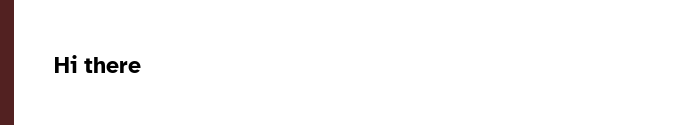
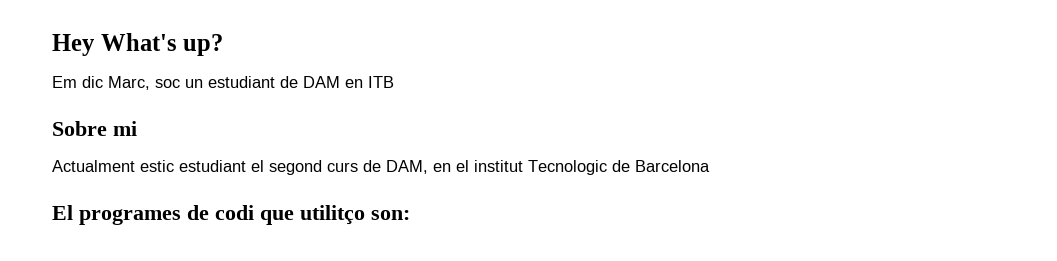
[54,55,141,73] Hi there -> [52,33,224,56] [52,76,394,90] [52,121,137,136] [52,160,710,175] [52,205,410,225] Hey What's up? // Em dic Marc, soc un estudiant de DAM en ITB // Sobre mi // Actualment estic estudiant el segond curs de DAM, en el institut Tecnologic de Barcelona // El programes de codi que utilitço son:

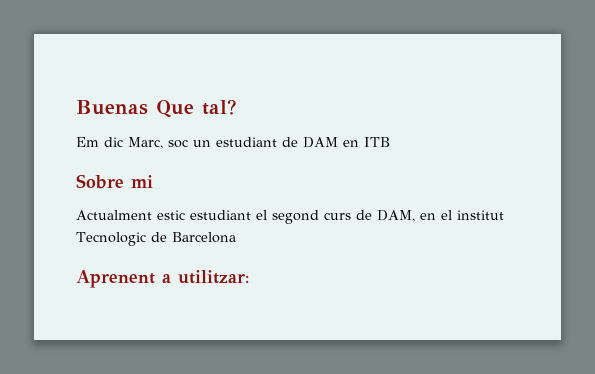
[52,33,224,56] Hey What's up? -> [76,99,237,118] Buenas Que tal?
[52,205,410,225] El programes de codi que utilitço son: -> [76,270,249,288] Aprenent a utilitzar:

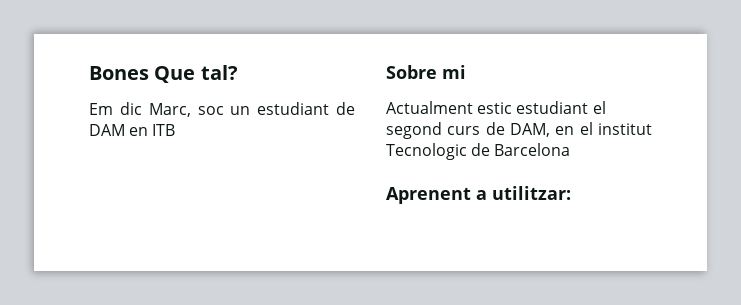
[76,100,148,115] Buenas -> [89,66,149,80] Bones

